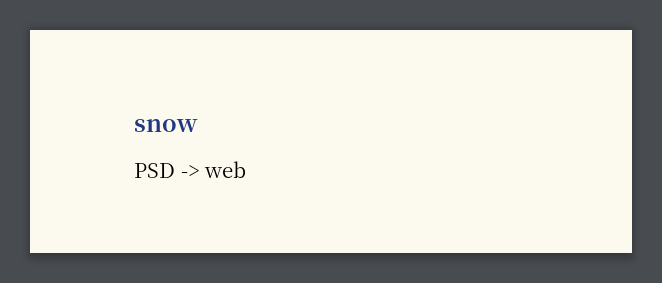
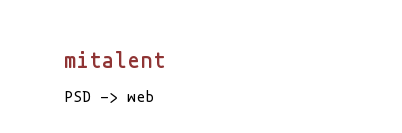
[134,119,198,132] snow -> [64,51,166,68] mitalent

